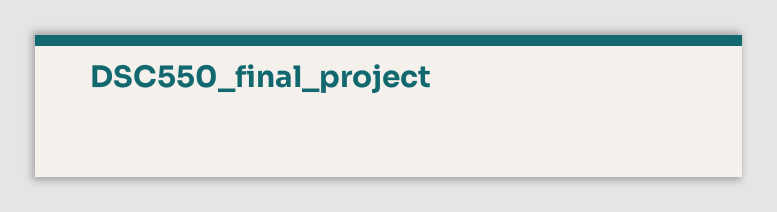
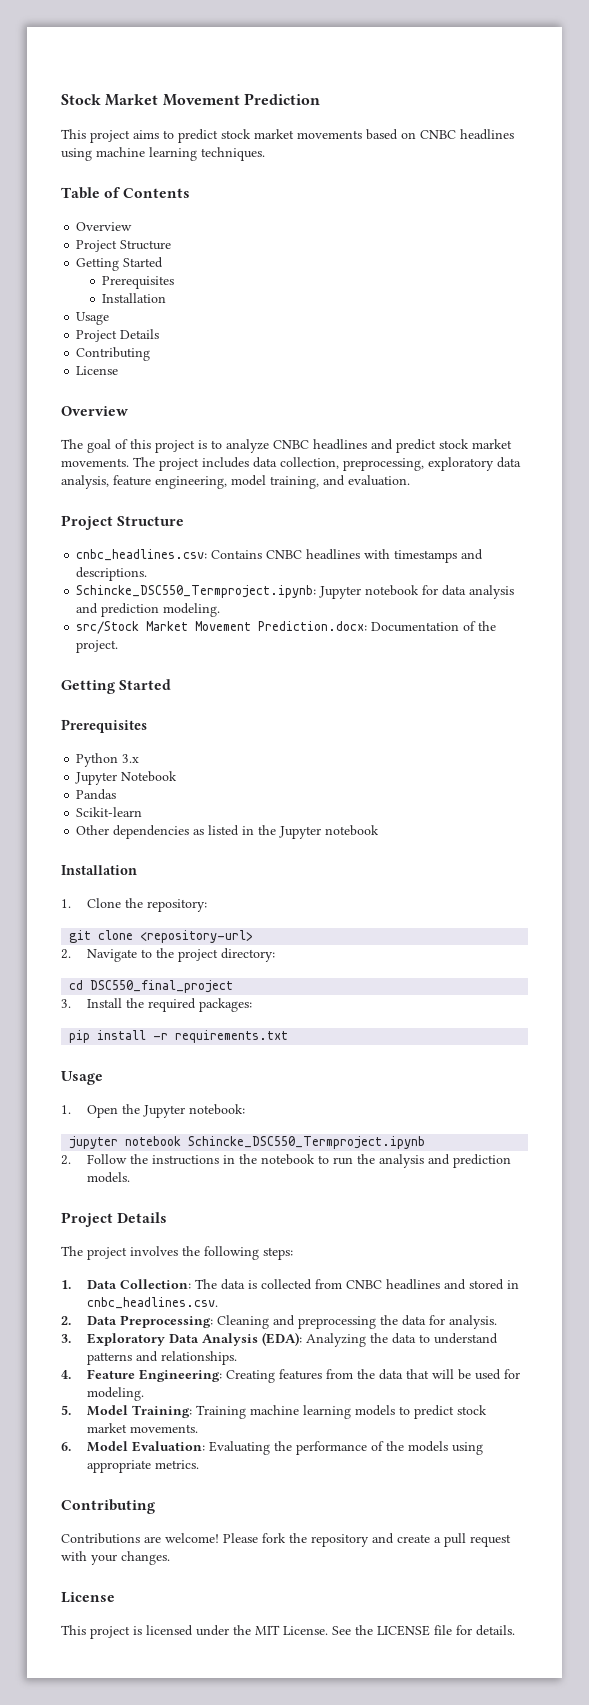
[90,64,431,94] DSC550_final_project -> [61,93,320,106] [61,129,514,143] [61,147,265,161] [61,187,191,199] [76,222,133,231] [76,240,172,252] [76,257,164,271] [102,276,175,289] [102,293,167,303] [76,312,110,325] [76,329,160,342] [76,347,151,361] [76,366,119,375] [61,406,128,416] [61,439,512,453] [61,457,521,471] [61,475,410,489] [61,515,185,530] [76,549,484,563] [76,567,148,581] [76,585,515,599] [76,603,221,617] [76,621,497,634] [76,640,119,653] [61,679,172,694] [61,719,147,733] [76,753,140,767] [75,771,178,785] [76,789,117,800] [76,807,143,817] [76,825,380,839] [61,865,137,875] [61,898,207,912] [69,930,254,943] [61,948,275,962] [69,980,234,993] [61,998,252,1012] [69,1030,289,1043] [61,1071,103,1085] [61,1104,245,1118] [69,1136,426,1149] [61,1154,511,1168] [86,1172,130,1183] [61,1212,168,1227] [61,1246,293,1260] [61,1279,519,1290] [86,1297,218,1309] [61,1315,497,1329] [61,1332,498,1347] [86,1351,237,1365] [61,1369,520,1383] [86,1387,144,1401] [61,1405,487,1419] [86,1423,198,1433] [61,1441,483,1455] [86,1460,199,1473] [61,1499,155,1514] [61,1533,511,1547] [61,1551,170,1565] [61,1592,115,1603] [61,1625,515,1639] Stock Market Movement Prediction // This project aims to predict stock market movements based on CNBC headlines using machine learning techniques. // Table of Contents // Overview // Project Structure // Getting Started // Prerequisites // Installation // Usage // Project Details // Contributing // License // Overview // The goal of this project is to analyze CNBC headlines and predict stock market movements. The project includes data collection, preprocessing, exploratory data analysis, feature engineering, model training, and evaluation. // Project Structure // cnbc_headlines.csv: Contains CNBC headlines with timestamps and descriptions. // Schincke_DSC550_Termproject.ipynb: Jupyter notebook for data analysis and prediction modeling. // src/Stock Market Movement Prediction.docx: Documentation of the project. // Getting Started // Prerequisites // Python 3.x // Jupyter Notebook // Pandas // Scikit-learn // Other dependencies as listed in the Jupyter notebook // Installation // 1. Clone the repository: // git clone <repository-url> // 2. Navigate to the project directory: // cd DSC550_final_project // 3. Install the required packages: // pip install -r requirements.txt // Usage // 1. Open the Jupyter notebook: // jupyter notebook Schincke_DSC550_Termproject.ipynb // 2. Follow the instructions in the notebook to run the analysis and prediction models. // Project Details // The project involves the following steps: // 1. Data Collection: The data is collected from CNBC headlines and stored in cnbc_headlines.csv. // 2. Data Preprocessing: Cleaning and preprocessing the data for analysis. // 3. Exploratory Data Analysis (EDA): Analyzing the data to understand patterns and relationships. // 4. Feature Engineering: Creating features from the data that will be used for modeling. // 5. Model Training: Training machine learning models to predict stock market movements. // 6. Model Evaluation: Evaluating the performance of the models using appropriate metrics. // Contributing // Contributions are welcome! Please fork the repository and create a pull request with your changes. // License // This project is licensed under the MIT License. See the LICENSE file for details.

